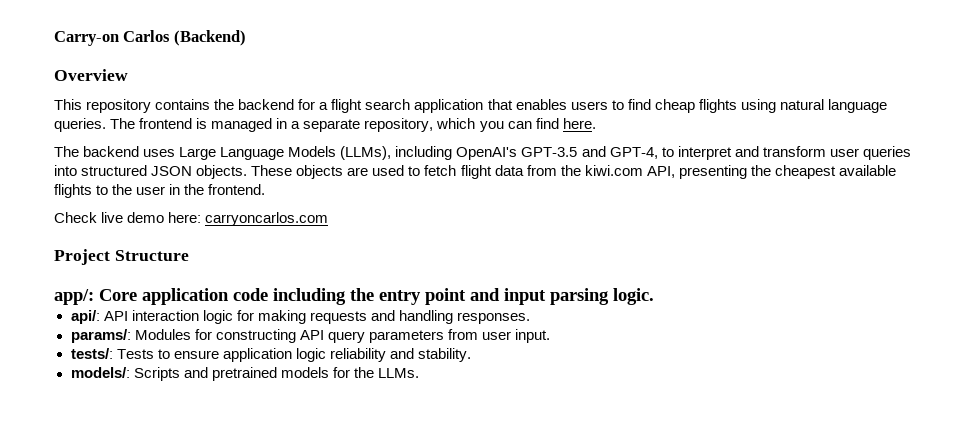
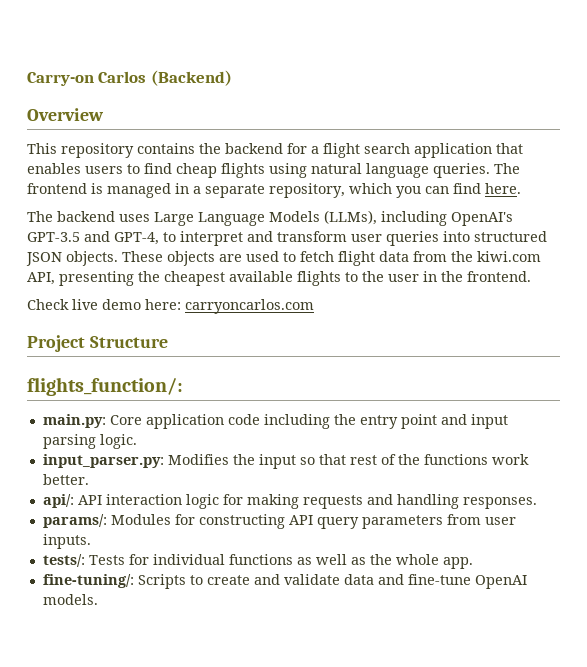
[54,289,94,305] app/: -> [27,377,183,396] [42,414,106,428] flights_function/: // main.py:
(654, 296) none -> [42,454,529,469] [42,474,89,485] // input_parser.py: Modifies the input so that rest of the functions work better.
[514,329,550,343] input. -> [42,534,91,549] inputs.
[157,348,471,362] [70,367,419,381] to ensure application logic reliability and stability. // models/: Scripts and pretrained models for the LLMs. -> [128,554,473,569] [42,574,527,589] [42,594,98,605] for individual functions as well as the whole app. // fine-tuning/: Scripts to create and validate data and fine-tune OpenAI models.

